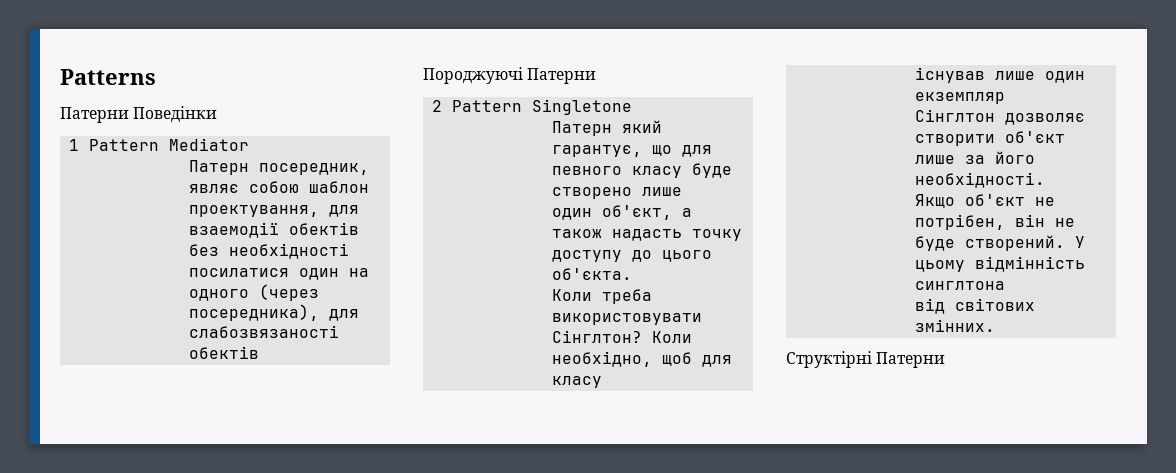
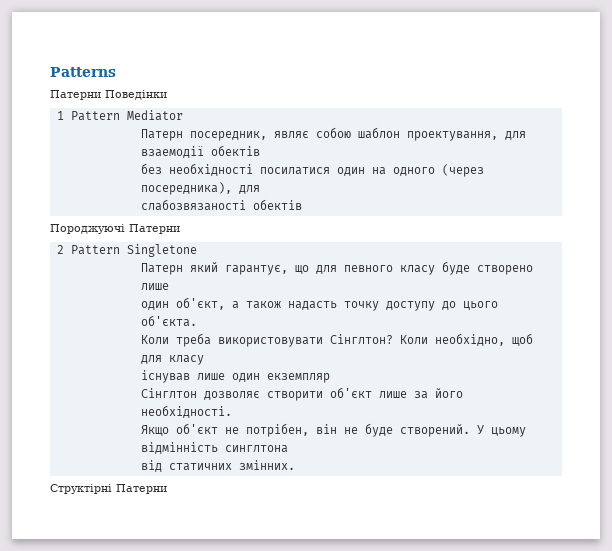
[955,298,1036,311] світових -> [168,463,232,471] статичних

